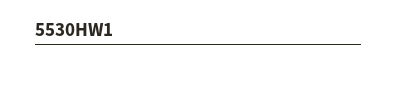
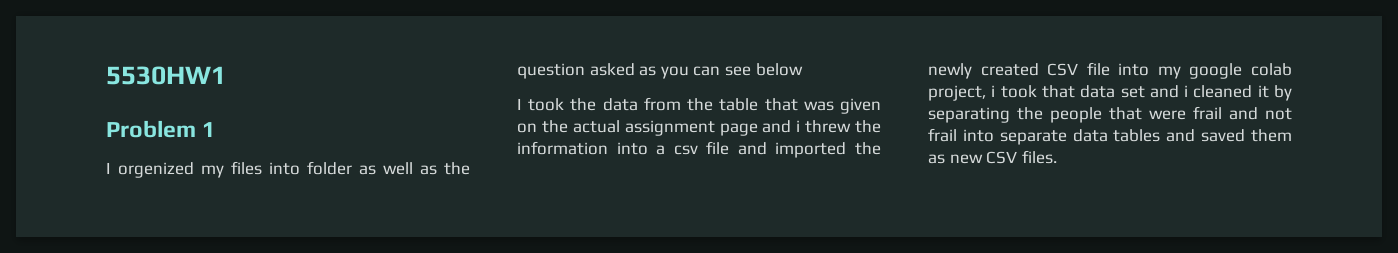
(113, 29) none -> [106,120,216,138] [106,161,470,178] [517,63,803,79] [517,97,881,114] [517,120,881,136] [517,141,881,158] [928,62,1292,79] [928,85,1292,101] [928,106,1292,123] [928,128,1292,145] [928,150,1057,164] // Problem 1 // I orgenized my files into folder as well as the question asked as you can see below // I took the data from the table that was given on the actual assignment page and i threw the information into a csv file and imported the newly created CSV file into my google colab project, i took that data set and i cleaned it by separating the people that were frail and not frail into separate data tables and saved them as new CSV files.

